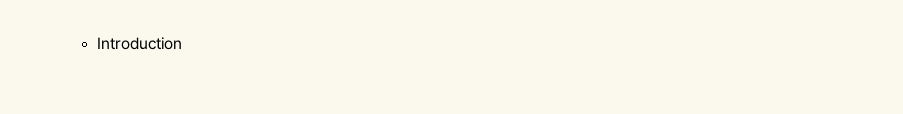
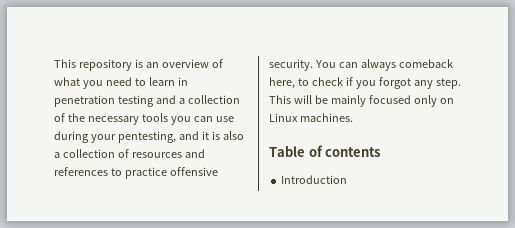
(96, 43) none -> [54,59,223,71] [54,77,188,89] [54,95,240,107] [54,113,234,125] [54,131,244,143] [54,149,205,158] [54,167,218,179] [269,59,453,71] [269,77,461,89] [269,95,454,107] [269,113,353,122] [269,145,381,157] This repository is an overview of what you need to learn in penetration testing and a collection of the necessary tools you can use during your pentesting, and it is also a collection of resources and references to practice offensive security. You can always comeback here, to check if you forgot any step. This will be mainly focused only on Linux machines. // Table of contents //

